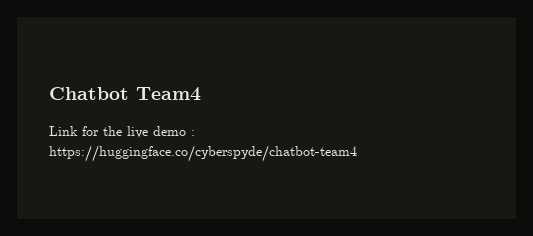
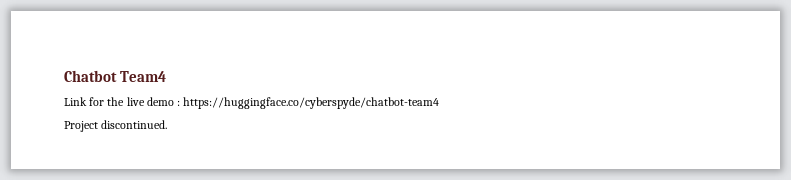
(357, 153) none -> [64,120,168,132] // Project discontinued.

